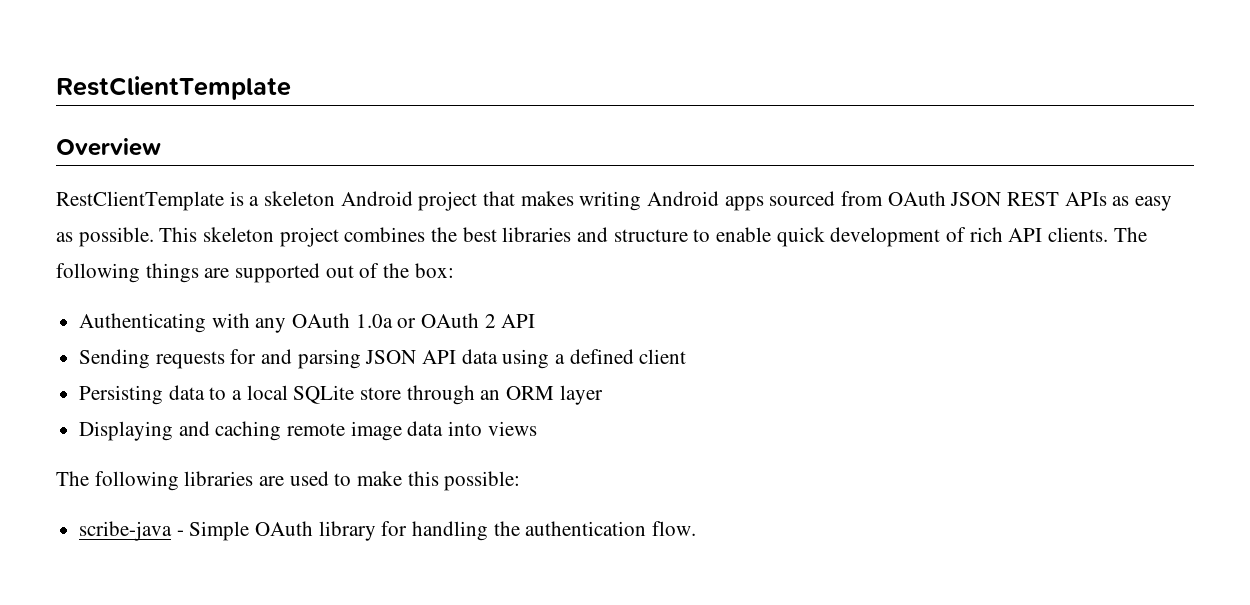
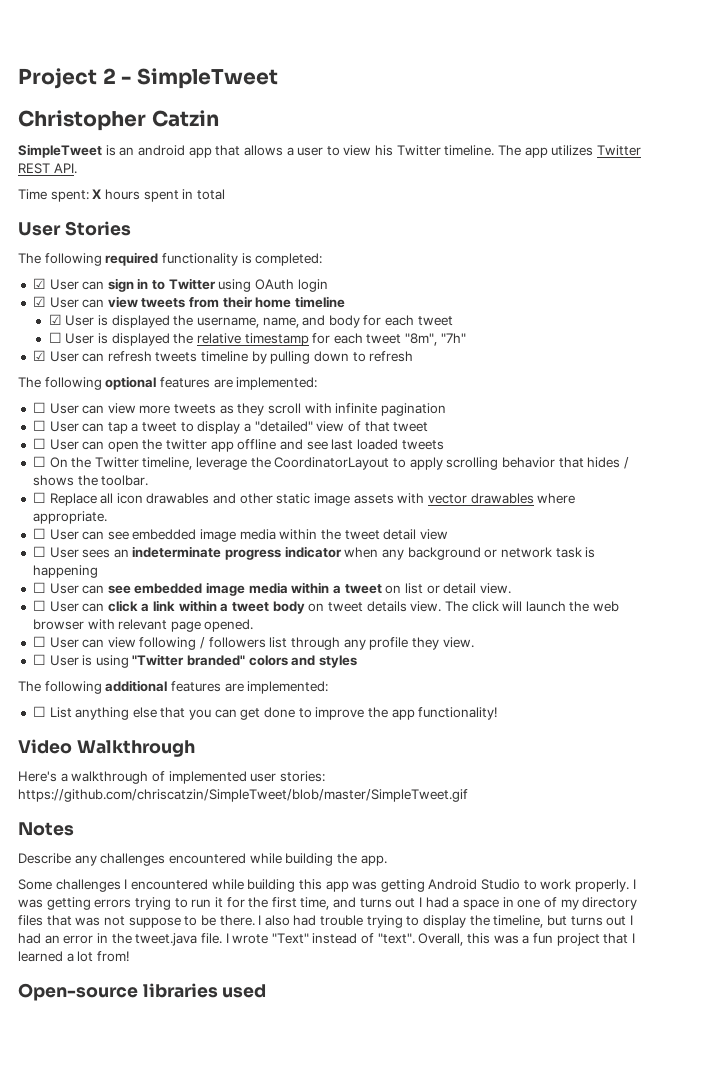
[56,76,291,100] [56,138,161,156] [56,191,1173,211] [56,227,1147,247] [56,263,454,283] [79,313,536,333] [79,349,687,369] [79,385,603,405] [79,421,537,441] [56,471,521,491] [79,521,697,541] RestClientTemplate // Overview // RestClientTemplate is a skeleton Android project that makes writing Android apps sourced from OAuth JSON REST APIs as easy as possible. This skeleton project combines the best libraries and structure to enable quick development of rich API clients. The following things are supported out of the box: // Authenticating with any OAuth 1.0a or OAuth 2 API // Sending requests for and parsing JSON API data using a defined client // Persisting data to a local SQLite store through an ORM layer // Displaying and caching remote image data into views // The following libraries are used to make this possible: // scribe-java - Simple OAuth library for handling the authentication flow. -> [18,68,278,89] [18,110,219,131] [18,144,641,158] [18,163,77,174] [18,189,225,202] [18,221,131,236] [18,252,323,266] [32,278,328,292] [32,296,346,308] [48,314,453,328] [48,332,466,346] [32,350,414,364] [18,376,318,390] [32,402,446,416] [32,420,429,434] [32,438,444,452] [32,456,629,470] [32,475,149,486] [32,492,576,506] [32,511,107,524] [32,528,448,542] [32,546,596,560] [32,565,98,578] [32,582,511,596] [32,600,620,614] [32,619,254,632] [32,636,474,650] [32,654,358,668] [18,680,329,694] [32,706,498,720] [18,739,195,757] [18,771,325,784] [18,789,468,802] [18,822,74,836] [18,853,387,866] [18,879,636,892] [18,897,638,910] [18,915,633,928] [18,933,635,946] [18,951,129,962] [18,983,267,1001] Project 2 - SimpleTweet // Christopher Catzin // SimpleTweet is an android app that allows a user to view his Twitter timeline. The app utilizes Twitter REST API. // Time spent: X hours spent in total // User Stories // The following required functionality is completed: // ☑ User can sign in to Twitter using OAuth login // ☑ User can view tweets from their home timeline // ☑ User is displayed the username, name, and body for each tweet // ☐ User is displayed the relative timestamp for each tweet "8m", "7h" // ☑ User can refresh tweets timeline by pulling down to refresh // The following optional features are implemented: // ☐ User can view more tweets as they scroll with infinite pagination // ☐ User can tap a tweet to display a "detailed" view of that tweet // ☐ User can open the twitter app offline and see last loaded tweets // ☐ On the Twitter timeline, leverage the CoordinatorLayout to apply scrolling behavior that hides / shows the toolbar. // ☐ Replace all icon drawables and other static image assets with vector drawables where appropriate. // ☐ User can see embedded image media within the tweet detail view // ☐ User sees an indeterminate progress indicator when any background or network task is happening // ☐ User can see embedded image media within a tweet on list or detail view. // ☐ User can click a link within a tweet body on tweet details view. The click will launch the web browser with relevant page opened. // ☐ User can view following / followers list through any profile they view. // ☐ User is using "Twitter branded" colors and styles // The following additional features are implemented: // ☐ List anything else that you can get done to improve the app functionality! // Video Walkthrough // Here's a walkthrough of implemented user stories: https://github.com/chriscatzin/SimpleTweet/blob/master/SimpleTweet.gif // Notes // Describe any challenges encountered while building the app. // Some challenges I encountered while building this app was getting Android Studio to work properly. I was getting errors trying to run it for the first time, and turns out I had a space in one of my directory files that was not suppose to be there. I also had trouble trying to display the timeline, but turns out I had an error in the tweet.java file. I wrote "Text" instead of "text". Overall, this was a fun project that I learned a lot from! // Open-source libraries used

